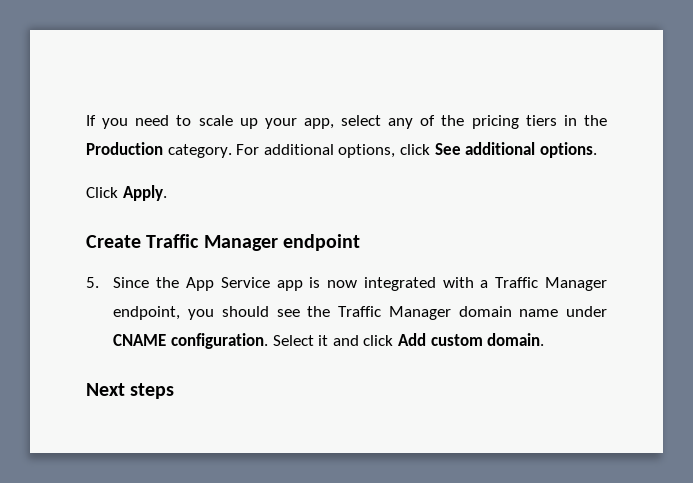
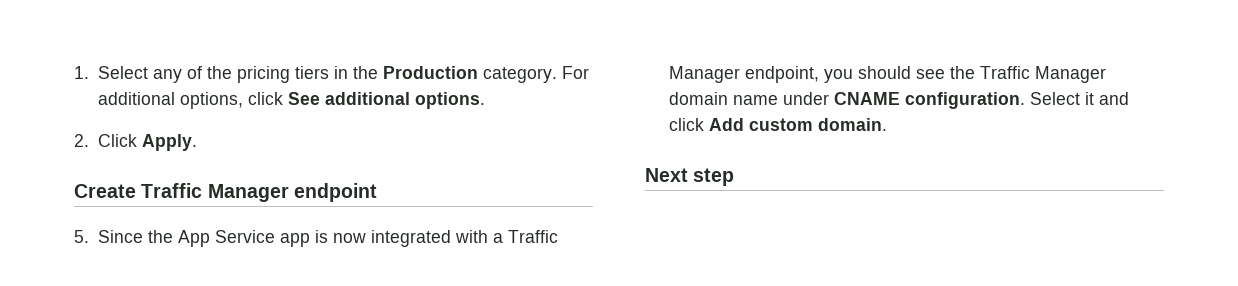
[86,115,382,129] If you need to scale up your app, select -> [74,66,148,79] 1. Select
(597, 150) none -> [74,134,89,147] 2.
[130,383,175,399] steps -> [693,168,735,186] step

